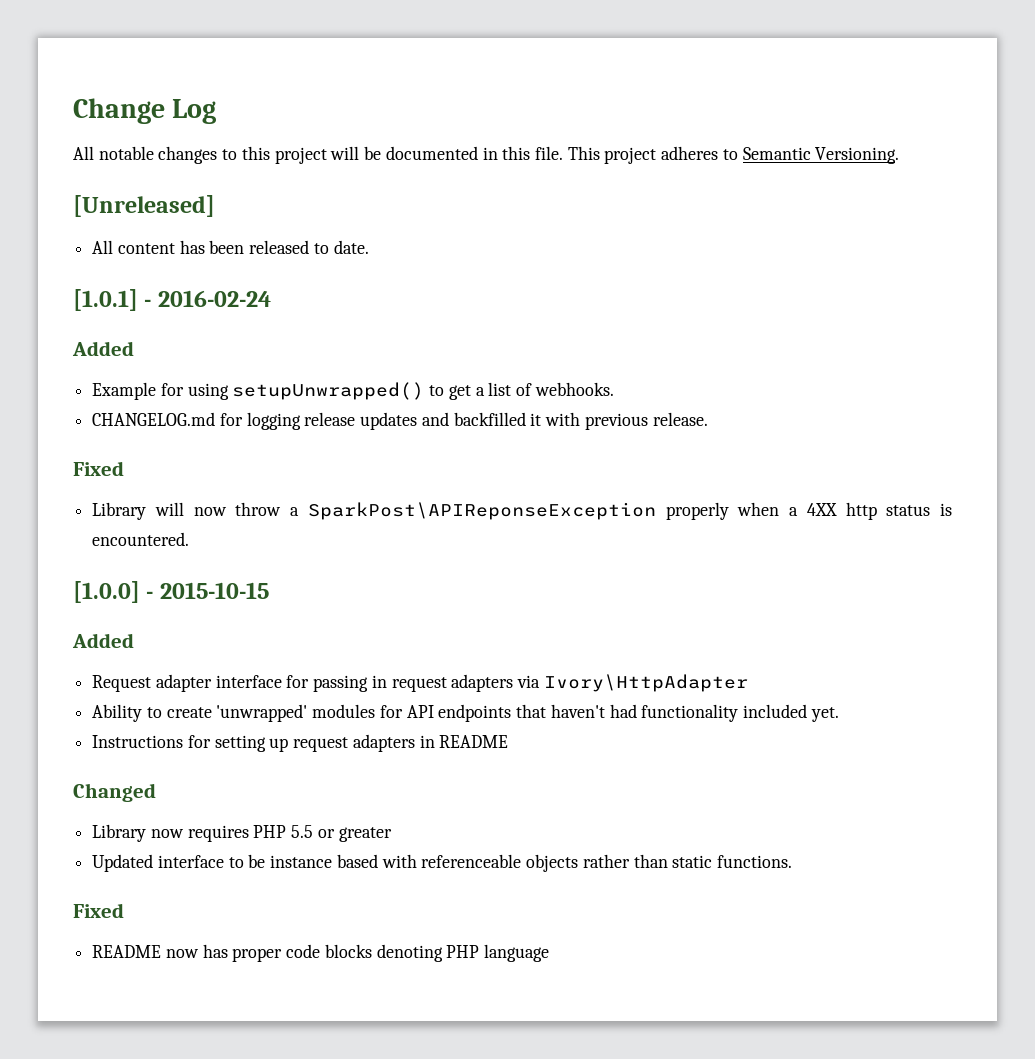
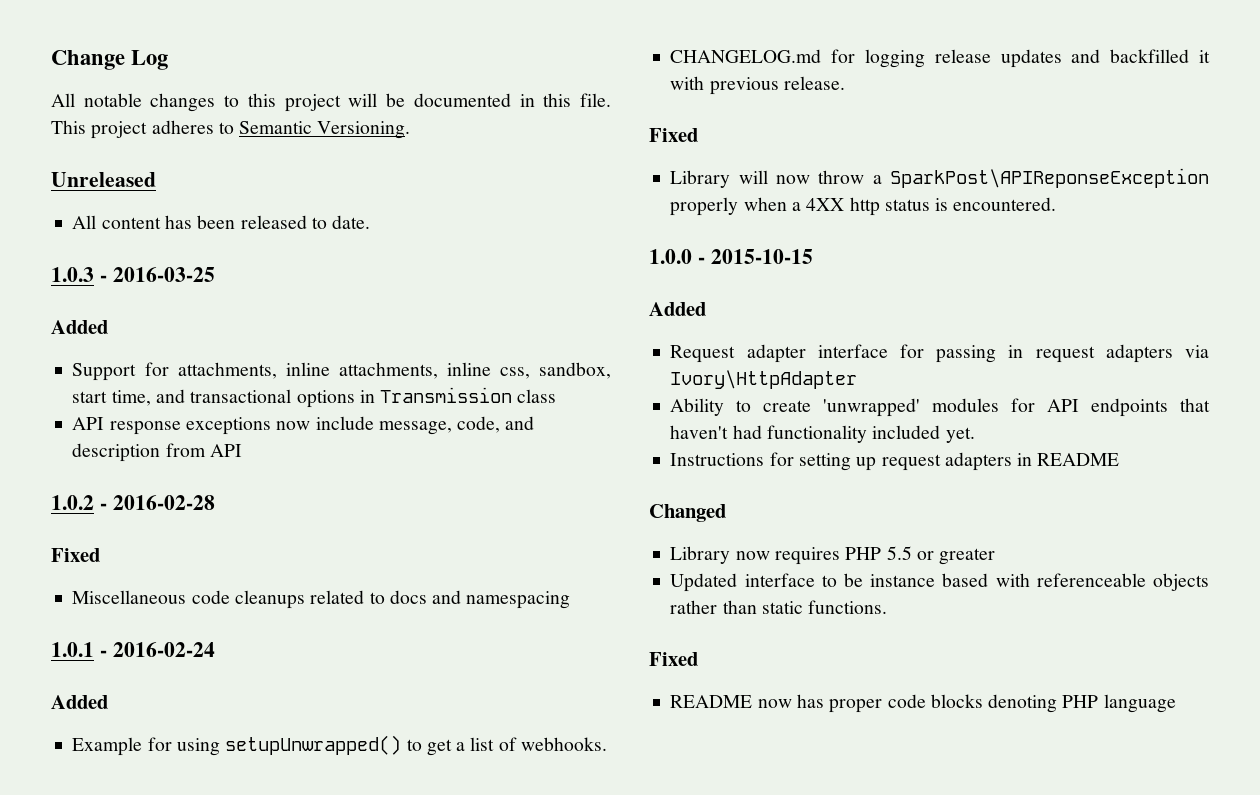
[73,195,215,217] [Unreleased] -> [51,172,156,187] Unreleased
[73,289,138,311] [1.0.1] -> [51,267,215,282] [51,320,108,334] [72,362,611,381] [72,387,557,408] [72,416,535,435] [72,443,242,462] [51,495,215,510] [51,548,100,562] [72,590,571,609] [51,642,94,657] 1.0.3 - 2016-03-25 // Added // Support for attachments, inline attachments, inline css, sandbox, start time, and transactional options in Transmission class // API response exceptions now include message, code, and description from API // 1.0.2 - 2016-02-28 // Fixed // Miscellaneous code cleanups related to docs and namespacing // 1.0.1
[73,581,140,603] [1.0.0] -> [649,249,692,264] 1.0.0

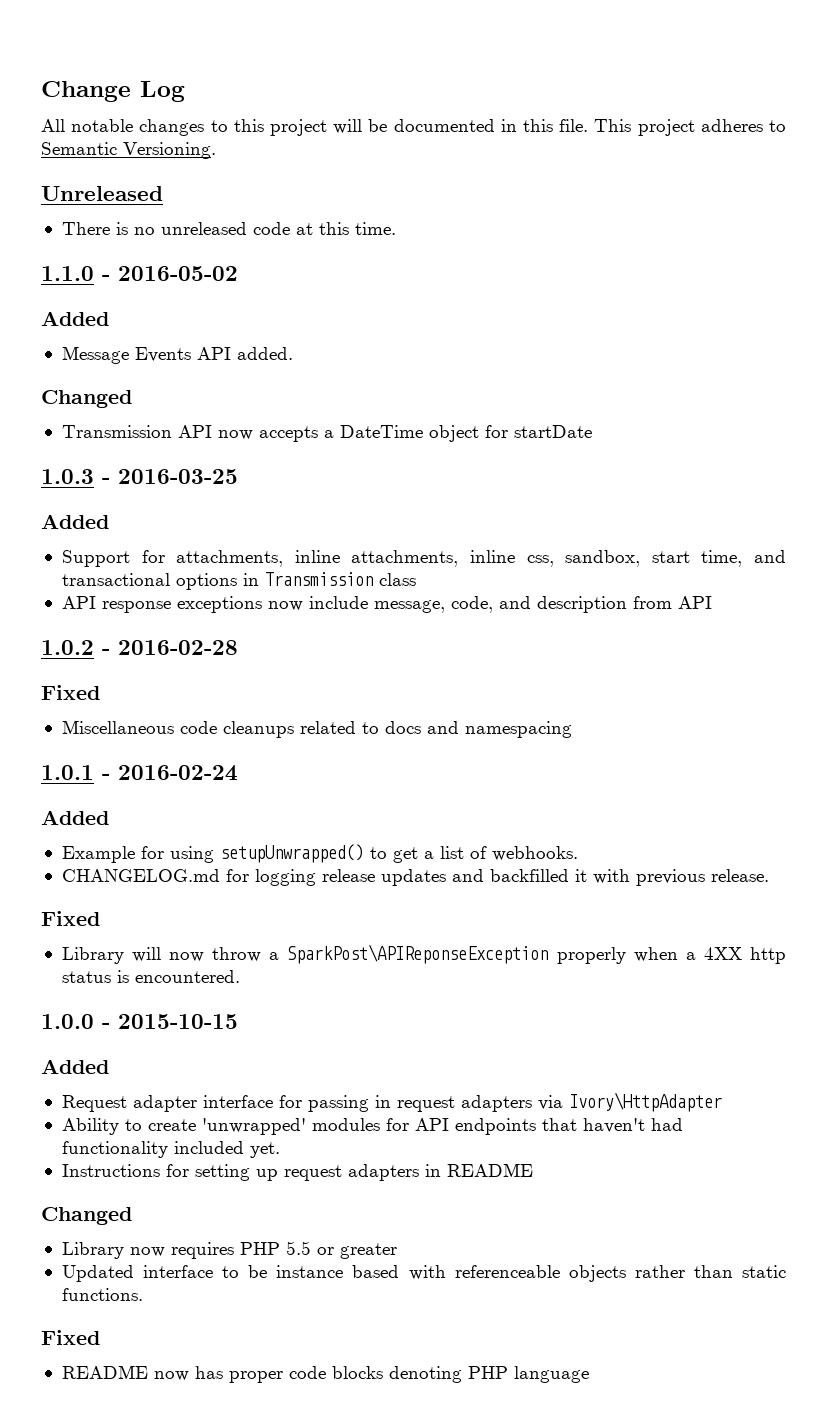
[72,215,371,229] All content has been released to date. -> [61,222,396,235] [41,266,238,281] [41,311,109,326] [61,346,293,364] [41,390,132,408] [61,425,592,442] There is no unreleased code at this time. // 1.1.0 - 2016-05-02 // Added // Message Events API added. // Changed // Transmission API now accepts a DateTime object for startDate

